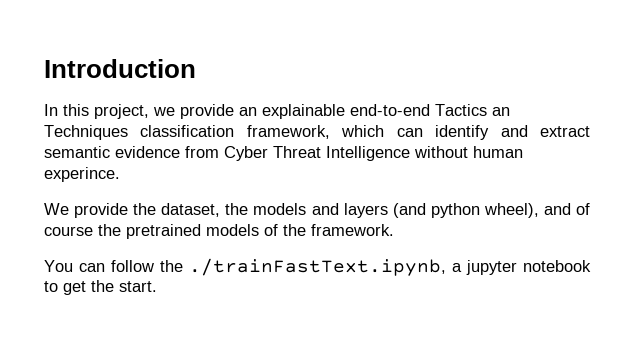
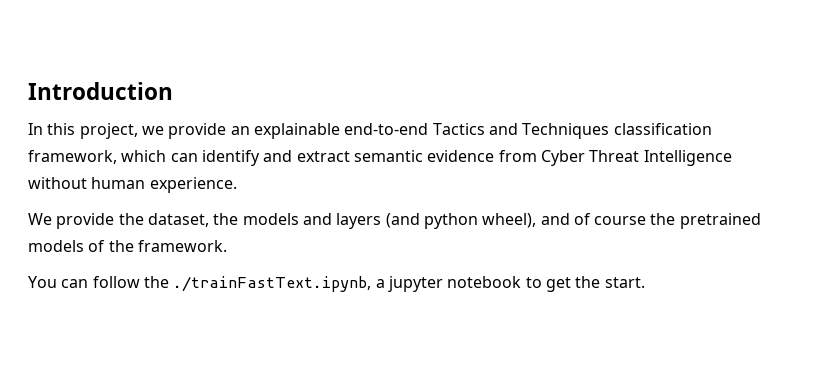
[492,107,510,116] an -> [488,123,518,135] and
[44,167,120,182] experince. -> [149,177,237,193] experience.

